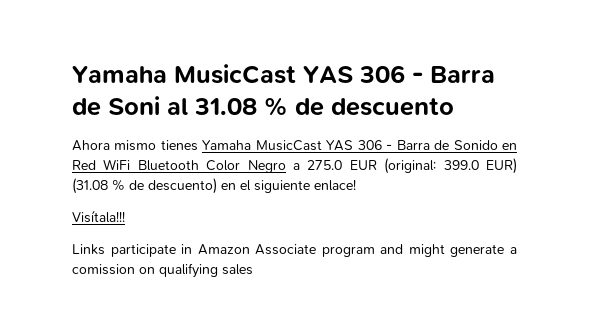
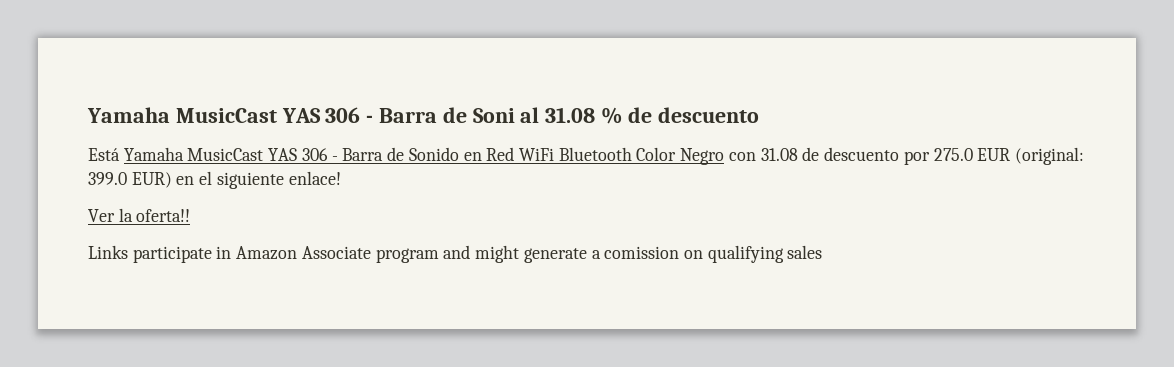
[72,140,198,151] Ahora mismo tienes -> [88,148,120,161] Está
[293,163,300,170] a -> [728,147,930,165] con 31.08 de descuento por
[72,178,217,194] (31.08 % de descuento) -> (172, 180) none
[72,210,125,223] Visítala!!! -> [88,208,191,222] Ver la oferta!!

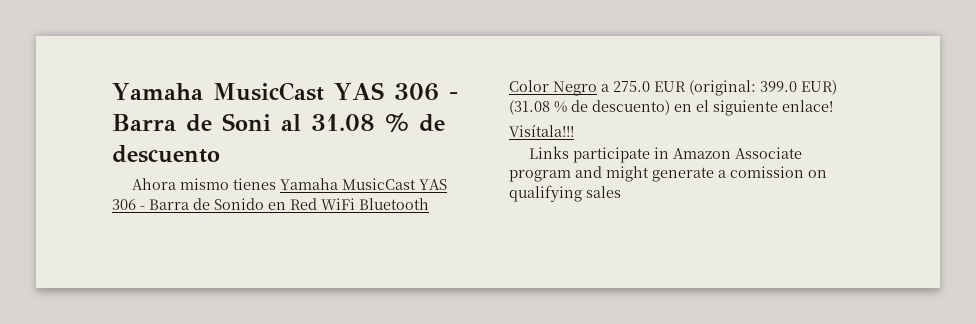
[88,148,120,161] Está -> [131,178,276,190] Ahora mismo tienes
[728,147,930,165] con 31.08 de descuento por -> [601,84,609,92] a
(172, 180) none -> [509,100,670,115] (31.08 % de descuento)
[88,208,191,222] Ver la oferta!! -> [509,124,574,137] Visítala!!!

